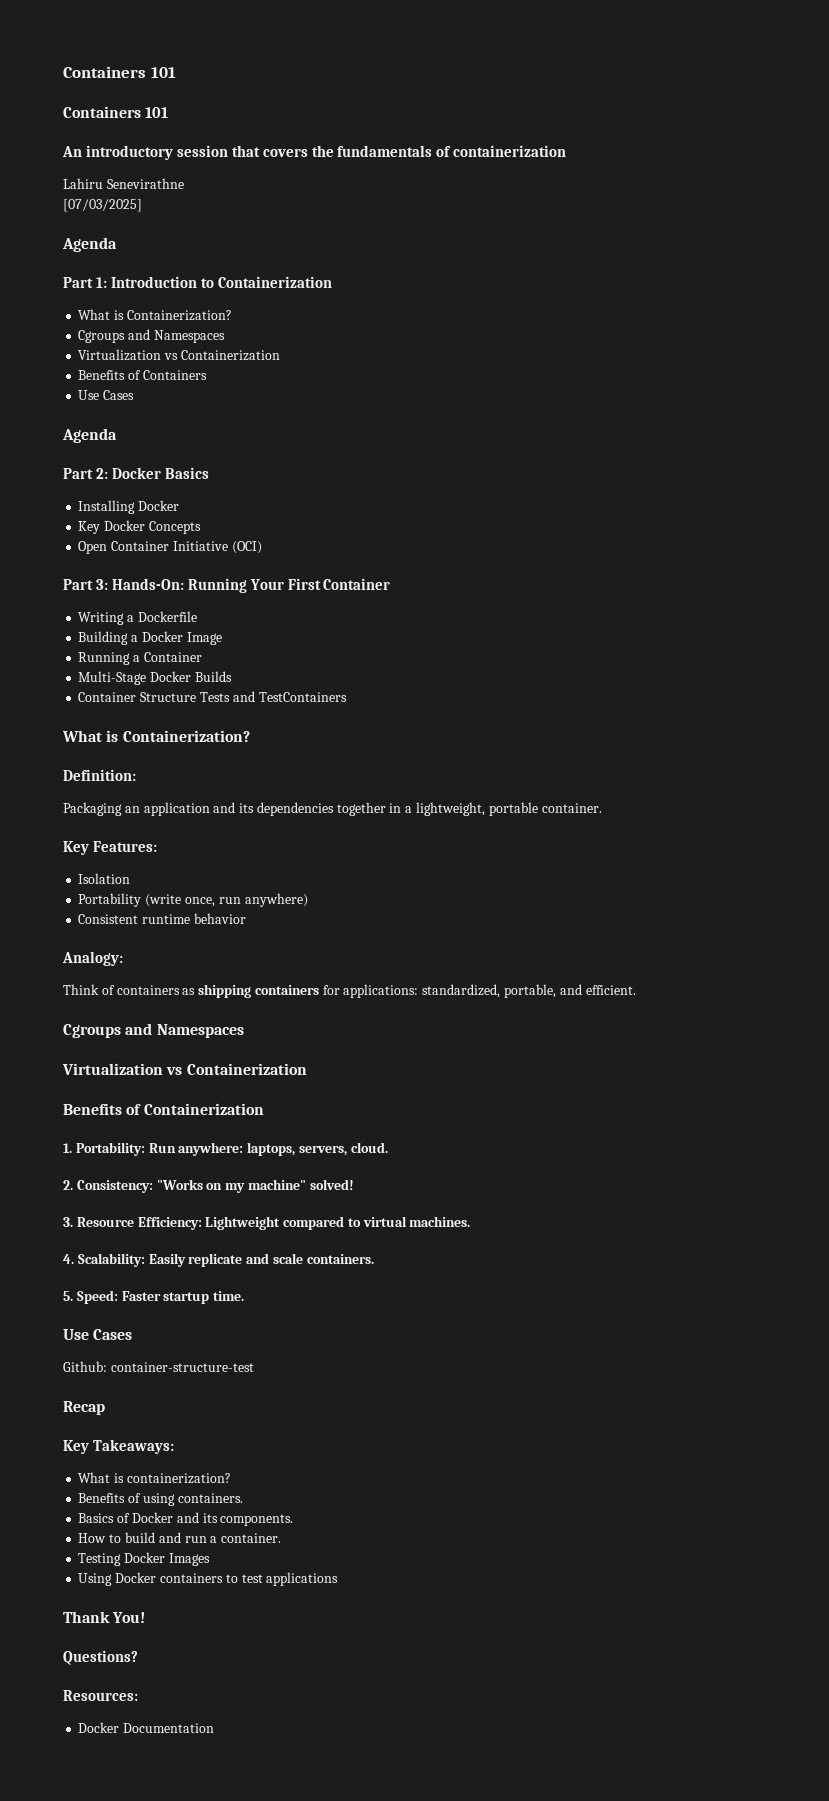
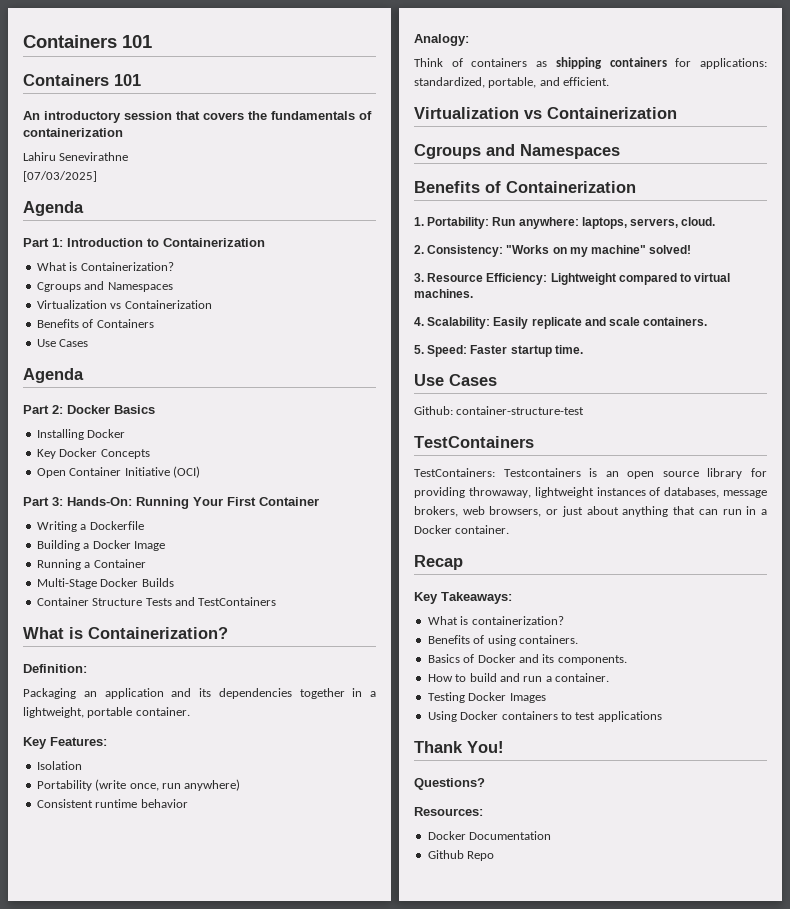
[63,1023,244,1038] [62,1063,307,1075] // Cgroups and Namespaces // Virtualization vs Containerization -> [414,107,677,119] [414,144,620,159] // Virtualization vs Containerization // Cgroups and Namespaces
(254, 1367) none -> [414,436,534,448] [414,468,767,479] [414,487,767,498] [414,506,767,517] [414,525,510,534] // TestContainers // TestContainers: Testcontainers is an open source library for providing throwaway, lightweight instances of databases, message brokers, web browsers, or just about anything that can run in a Docker container.
(215, 1728) none -> [427,850,495,861] // Github Repo

